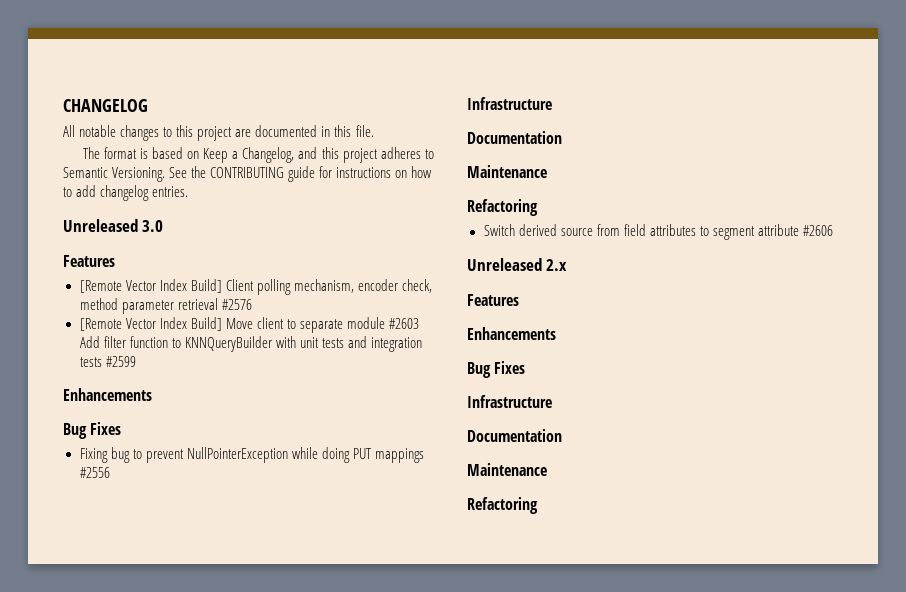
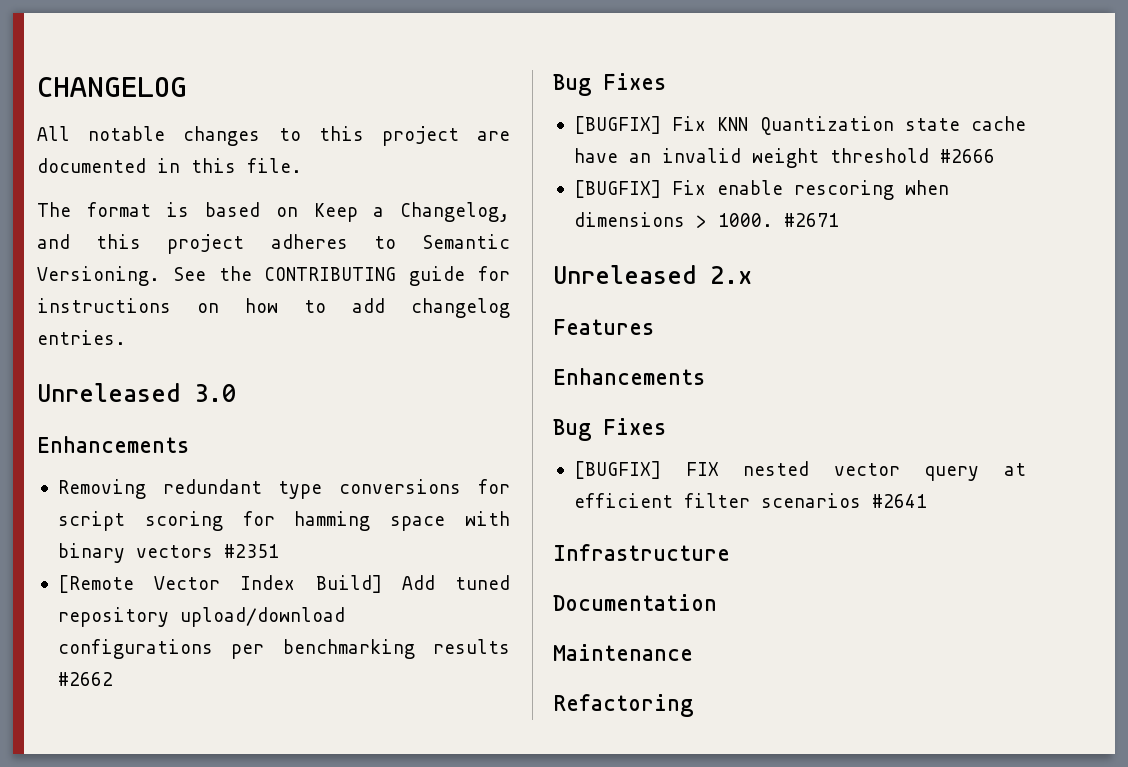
[63,255,115,267] [79,279,432,295] [79,298,252,314] [79,317,419,333] [79,336,422,352] [79,356,136,367] [63,388,152,401] [63,422,122,439] [79,447,424,463] [79,467,110,478] [467,97,552,110] [467,131,562,144] [467,165,547,178] [467,199,538,216] [483,224,833,240] Features // [Remote Vector Index Build] Client polling mechanism, encoder check, method parameter retrieval #2576 // [Remote Vector Index Build] Move client to separate module #2603 Add filter function to KNNQueryBuilder with unit tests and integration tests #2599 // Enhancements // Bug Fixes // Fixing bug to prevent NullPointerException while doing PUT mappings #2556 // Infrastructure // Documentation // Maintenance // Refactoring // Switch derived source from field attributes to segment attribute #2606 -> [37,436,189,453] [57,479,510,499] [57,511,510,531] [57,543,279,563] [57,575,511,593] [57,607,345,627] [57,639,510,659] [57,672,113,686] [553,73,666,96] [573,116,1026,135] [573,148,995,168] [573,180,949,200] [573,212,839,228] Enhancements // Removing redundant type conversions for script scoring for hamming space with binary vectors #2351 // [Remote Vector Index Build] Add tuned repository upload/download configurations per benchmarking results #2662 // Bug Fixes // [BUGFIX] Fix KNN Quantization state cache have an invalid weight threshold #2666 // [BUGFIX] Fix enable rescoring when dimensions > 1000. #2671
(526, 367) none -> [573,461,1026,481] [573,493,927,508] // [BUGFIX] FIX nested vector query at efficient filter scenarios #2641

